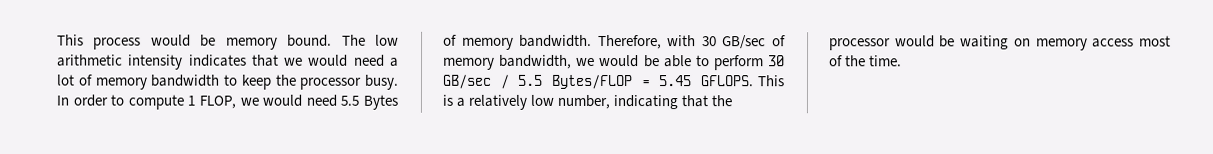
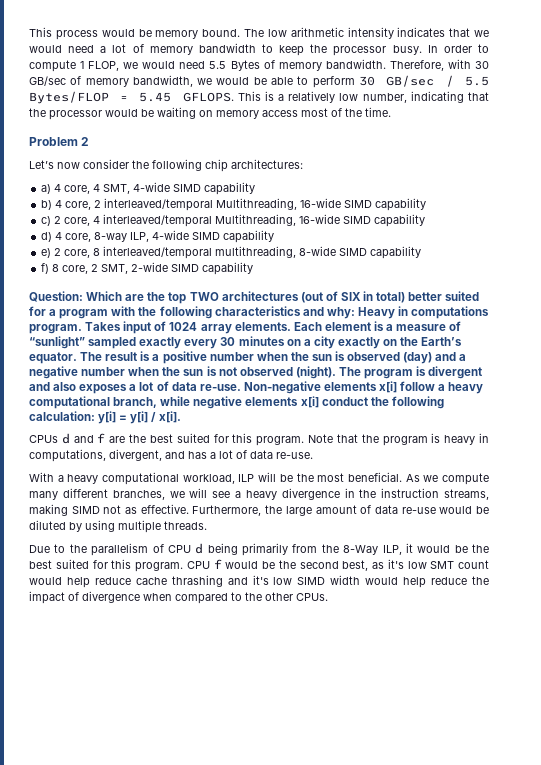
(903, 61) none -> [29,137,90,146] [29,159,303,172] [41,182,256,195] [41,198,427,211] [41,214,426,227] [41,230,275,243] [41,246,422,259] [41,262,254,275] [29,291,480,304] [29,306,490,319] [29,321,462,334] [29,336,463,349] [29,351,467,364] [29,366,483,379] [29,381,484,394] [29,396,444,409] [29,411,181,424] [29,433,489,446] [29,449,313,462] [29,472,489,485] [29,488,489,500] [29,504,489,516] [29,520,207,533] [29,543,489,556] [29,559,489,572] [29,575,489,588] [29,591,328,604] // Problem 2 // Let’s now consider the following chip architectures: // a) 4 core, 4 SMT, 4-wide SIMD capability // b) 4 core, 2 interleaved/temporal Multithreading, 16-wide SIMD capability // c) 2 core, 4 interleaved/temporal Multithreading, 16-wide SIMD capability // d) 4 core, 8-way ILP, 4-wide SIMD capability // e) 2 core, 8 interleaved/temporal multithreading, 8-wide SIMD capability // f) 8 core, 2 SMT, 2-wide SIMD capability // Question: Which are the top TWO architectures (out of SIX in total) better suited for a program with the following characteristics and why: Heavy in computations program. Takes input of 1024 array elements. Each element is a measure of “sunlight” sampled exactly every 30 minutes on a city exactly on the Earth’s equator. The result is a positive number when the sun is observed (day) and a negative number when the sun is not observed (night). The program is divergent and also exposes a lot of data re-use. Non-negative elements x[i] follow a heavy computational branch, while negative elements x[i] conduct the following calculation: y[i] = y[i] / x[i]. // CPUs d and f are the best suited for this program. Note that the program is heavy in computations, divergent, and has a lot of data re-use. // With a heavy computational workload, ILP will be the most beneficial. As we compute many different branches, we will see a heavy divergence in the instruction streams, making SIMD not as effective. Furthermore, the large amount of data re-use would be diluted by using multiple threads. // Due to the parallelism of CPU d being primarily from the 8-Way ILP, it would be the best suited for this program. CPU f would be the second best, as it's low SMT count would help reduce cache thrashing and it's low SIMD width would help reduce the impact of divergence when compared to the other CPUs.

